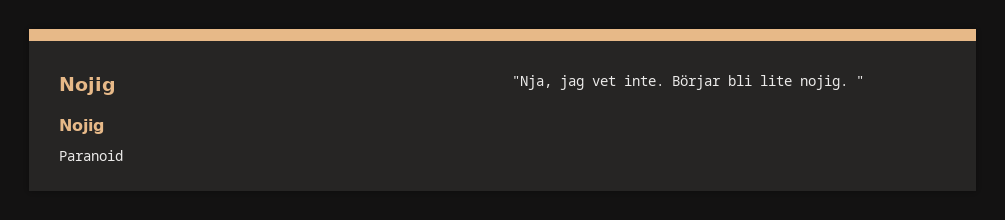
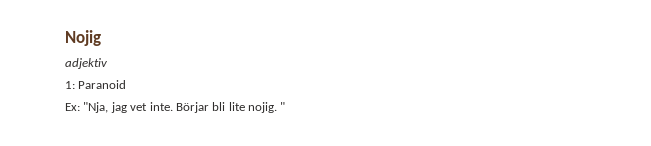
[59,77,116,95] [59,119,104,134] Nojig // Nojig // -> [65,30,101,46] [65,58,108,69] [65,81,75,89] Nojig // adjektiv // 1:
(123, 155) none -> [65,103,80,111] Ex:

